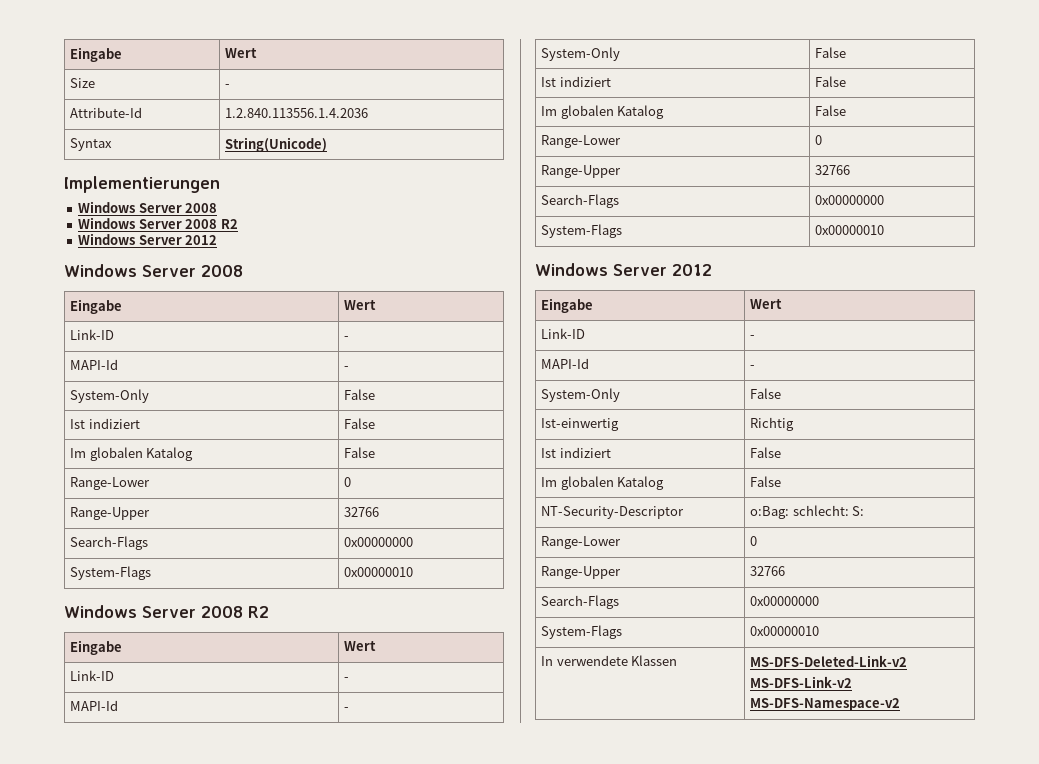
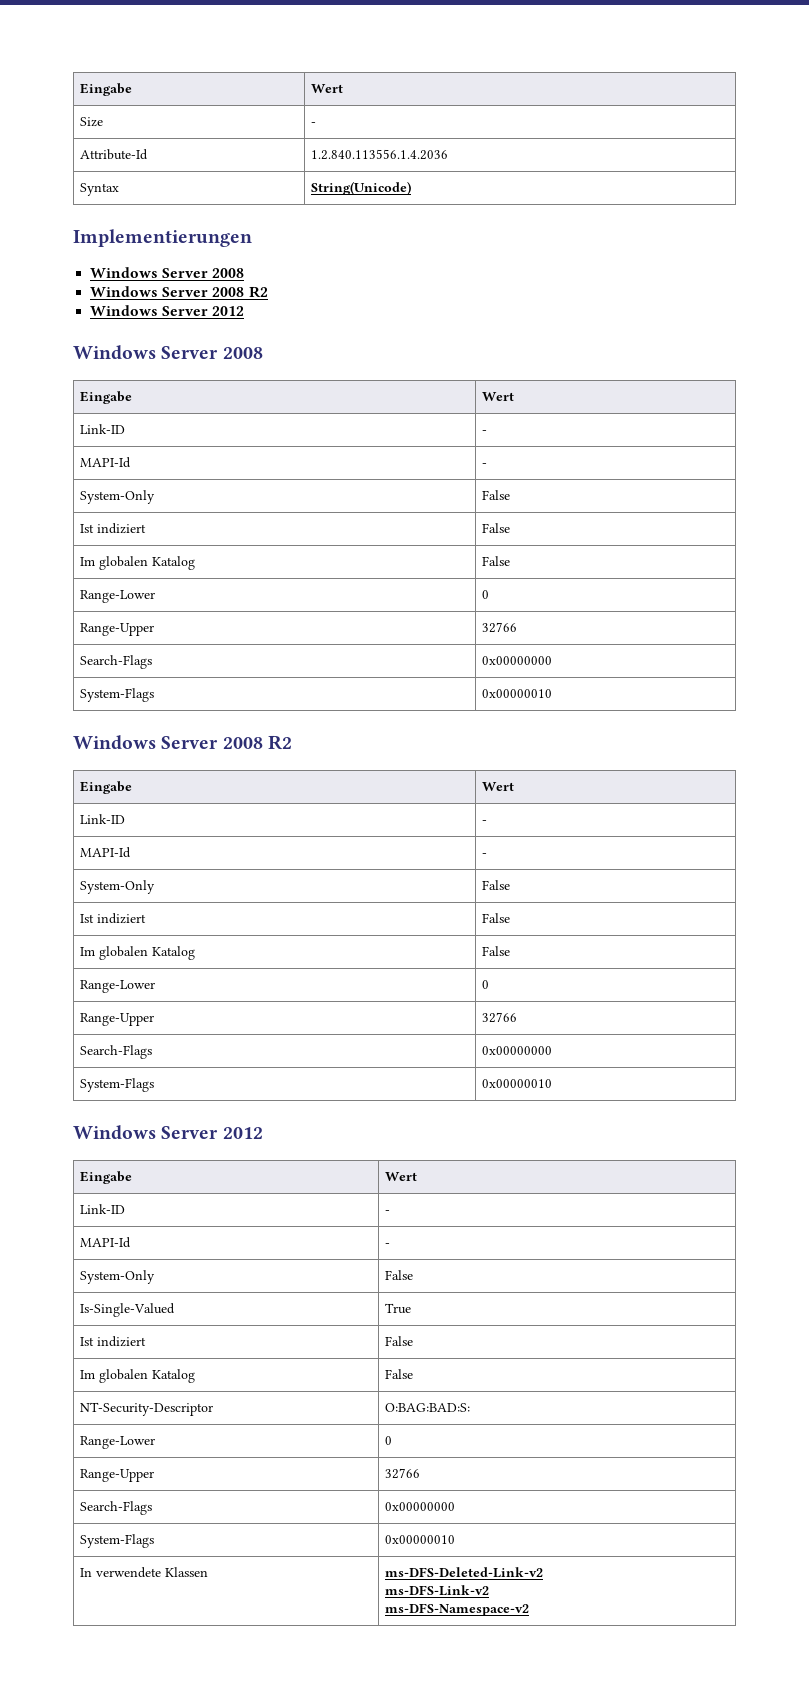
[541,418,620,431] [750,417,795,431] Ist-einwertig | Richtig -> [79,1303,175,1317] [384,1303,411,1314] Is-Single-Valued | True
[750,505,865,519] o:Bag: schlecht: S: -> [384,1403,470,1412] O:BAG:BAD:S:
[750,655,908,667] [750,676,853,688] [750,698,901,711] MS-DFS-Deleted-Link-v2 // MS-DFS-Link-v2 // MS-DFS-Namespace-v2 -> [384,1567,543,1578] [384,1585,489,1596] [384,1603,529,1616] ms-DFS-Deleted-Link-v2 // ms-DFS-Link-v2 // ms-DFS-Namespace-v2

